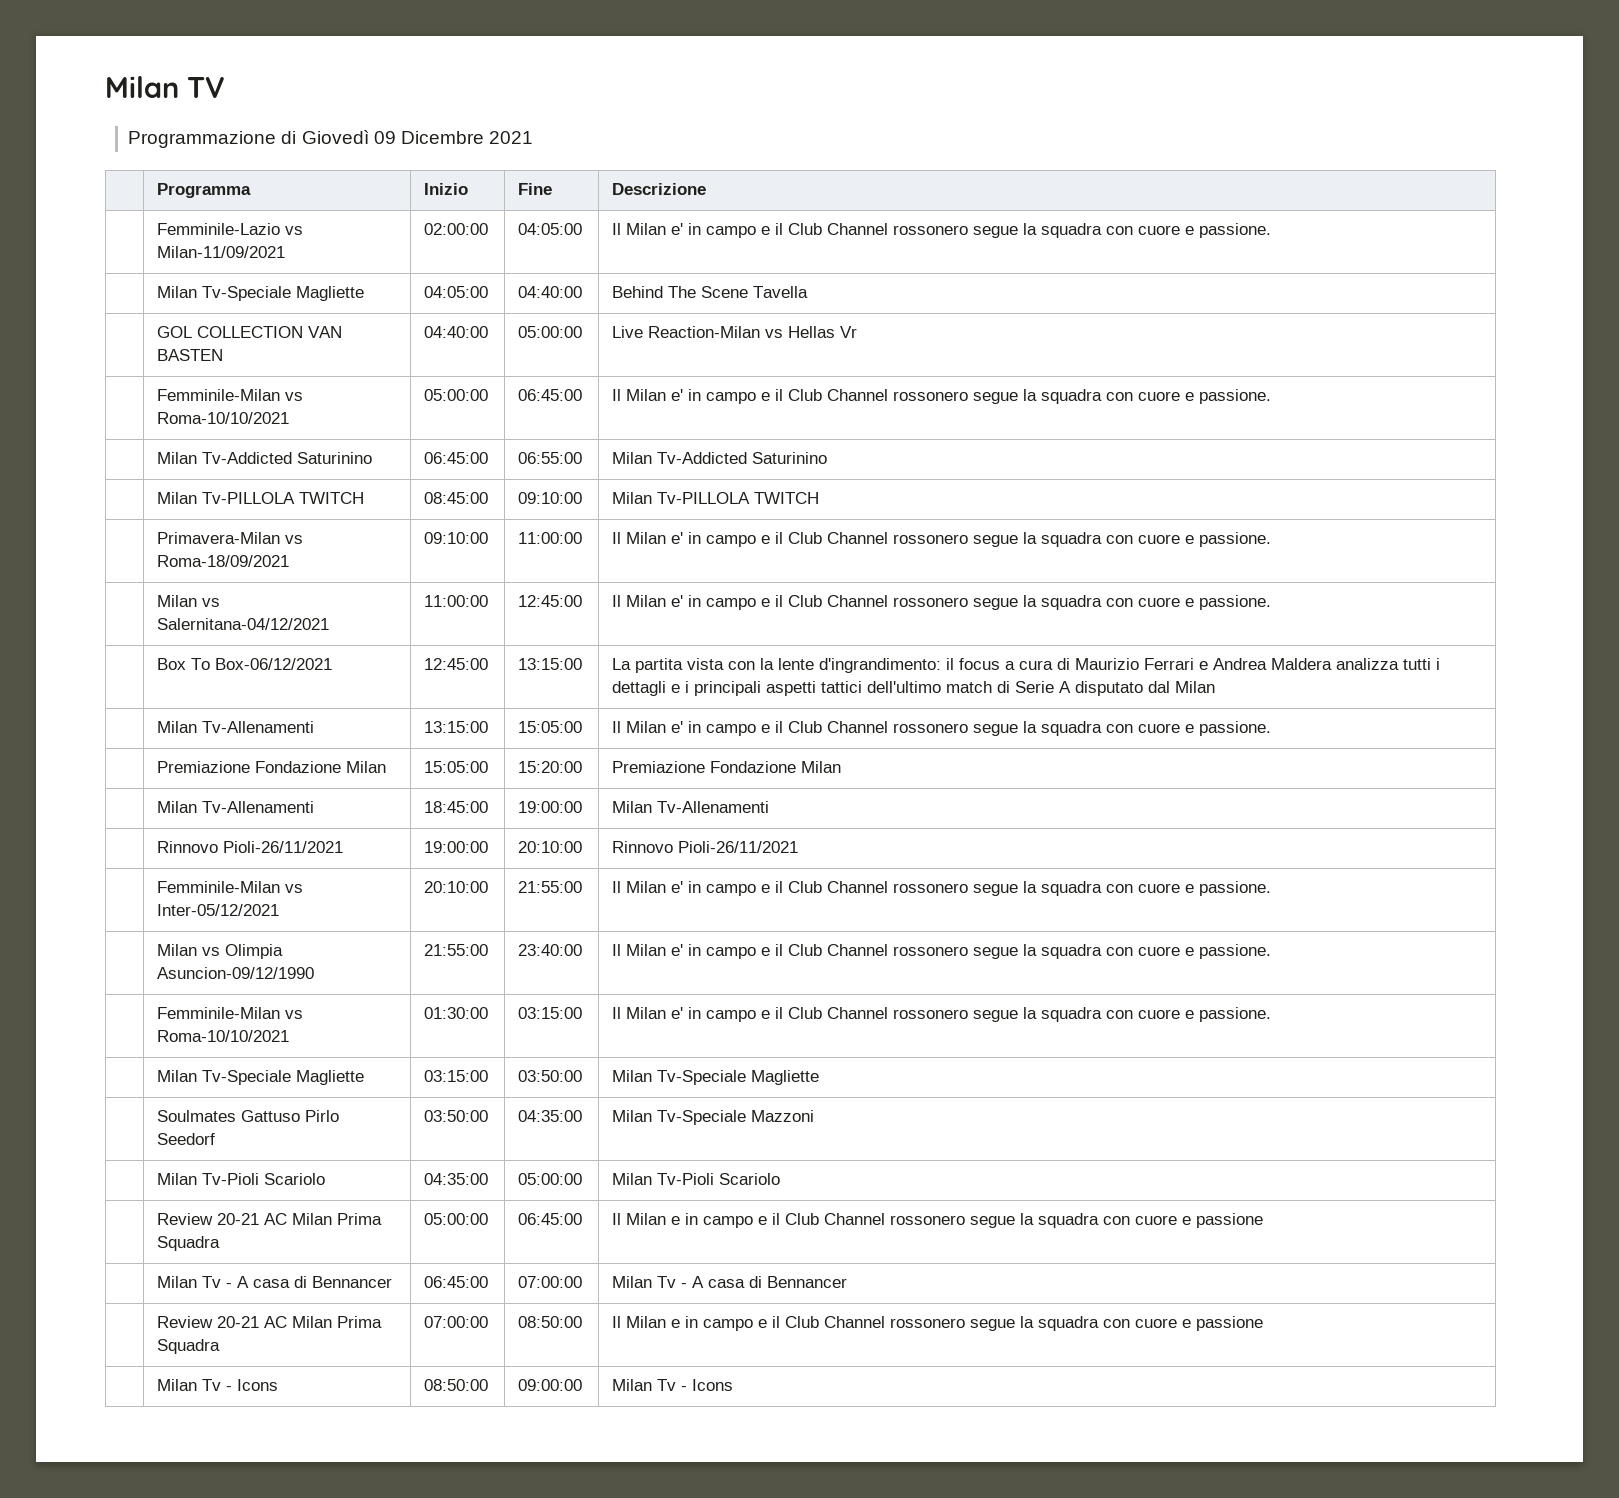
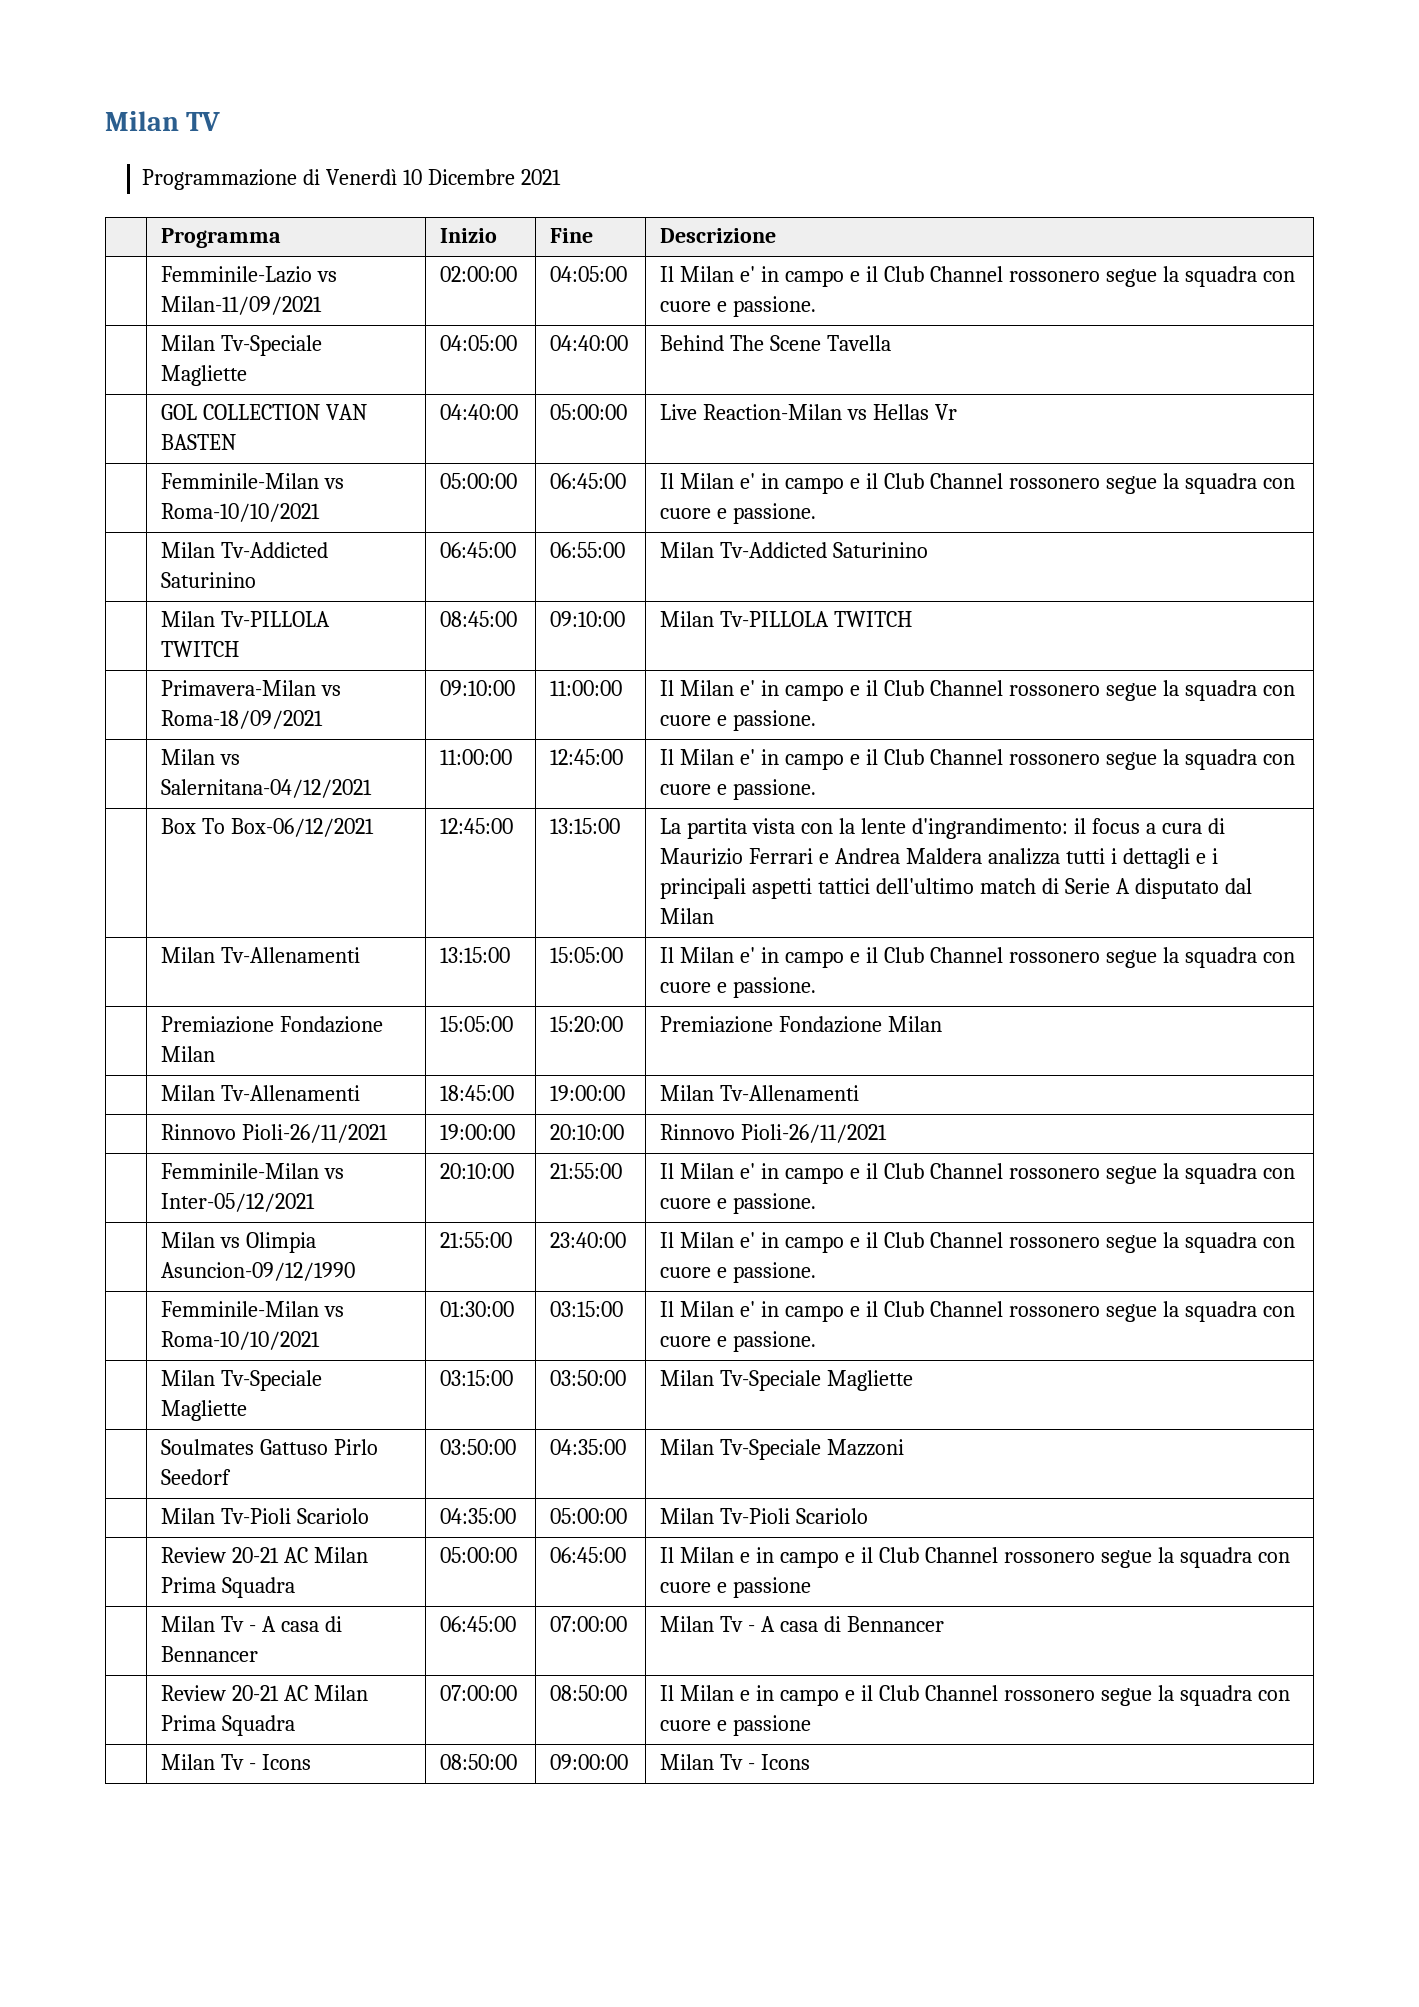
[301,130,396,144] Giovedì 09 -> [326,169,423,185] Venerdì 10

